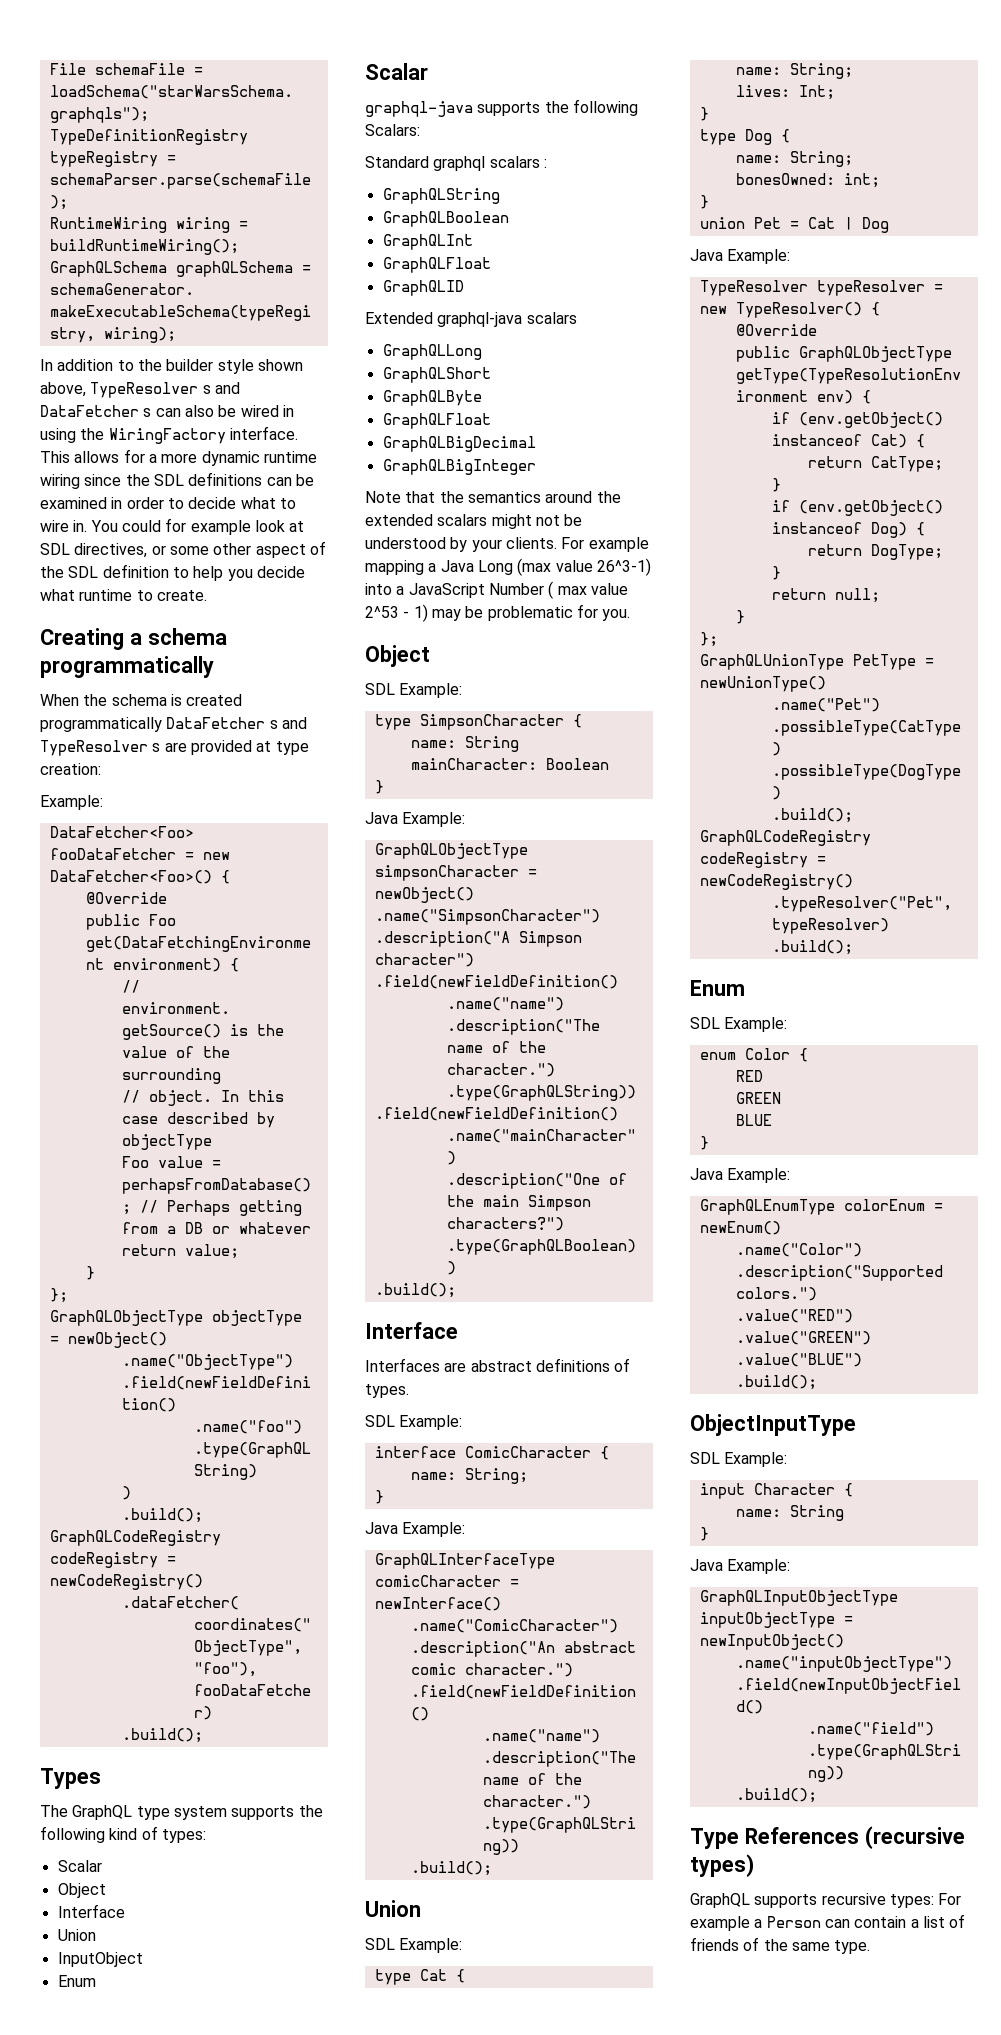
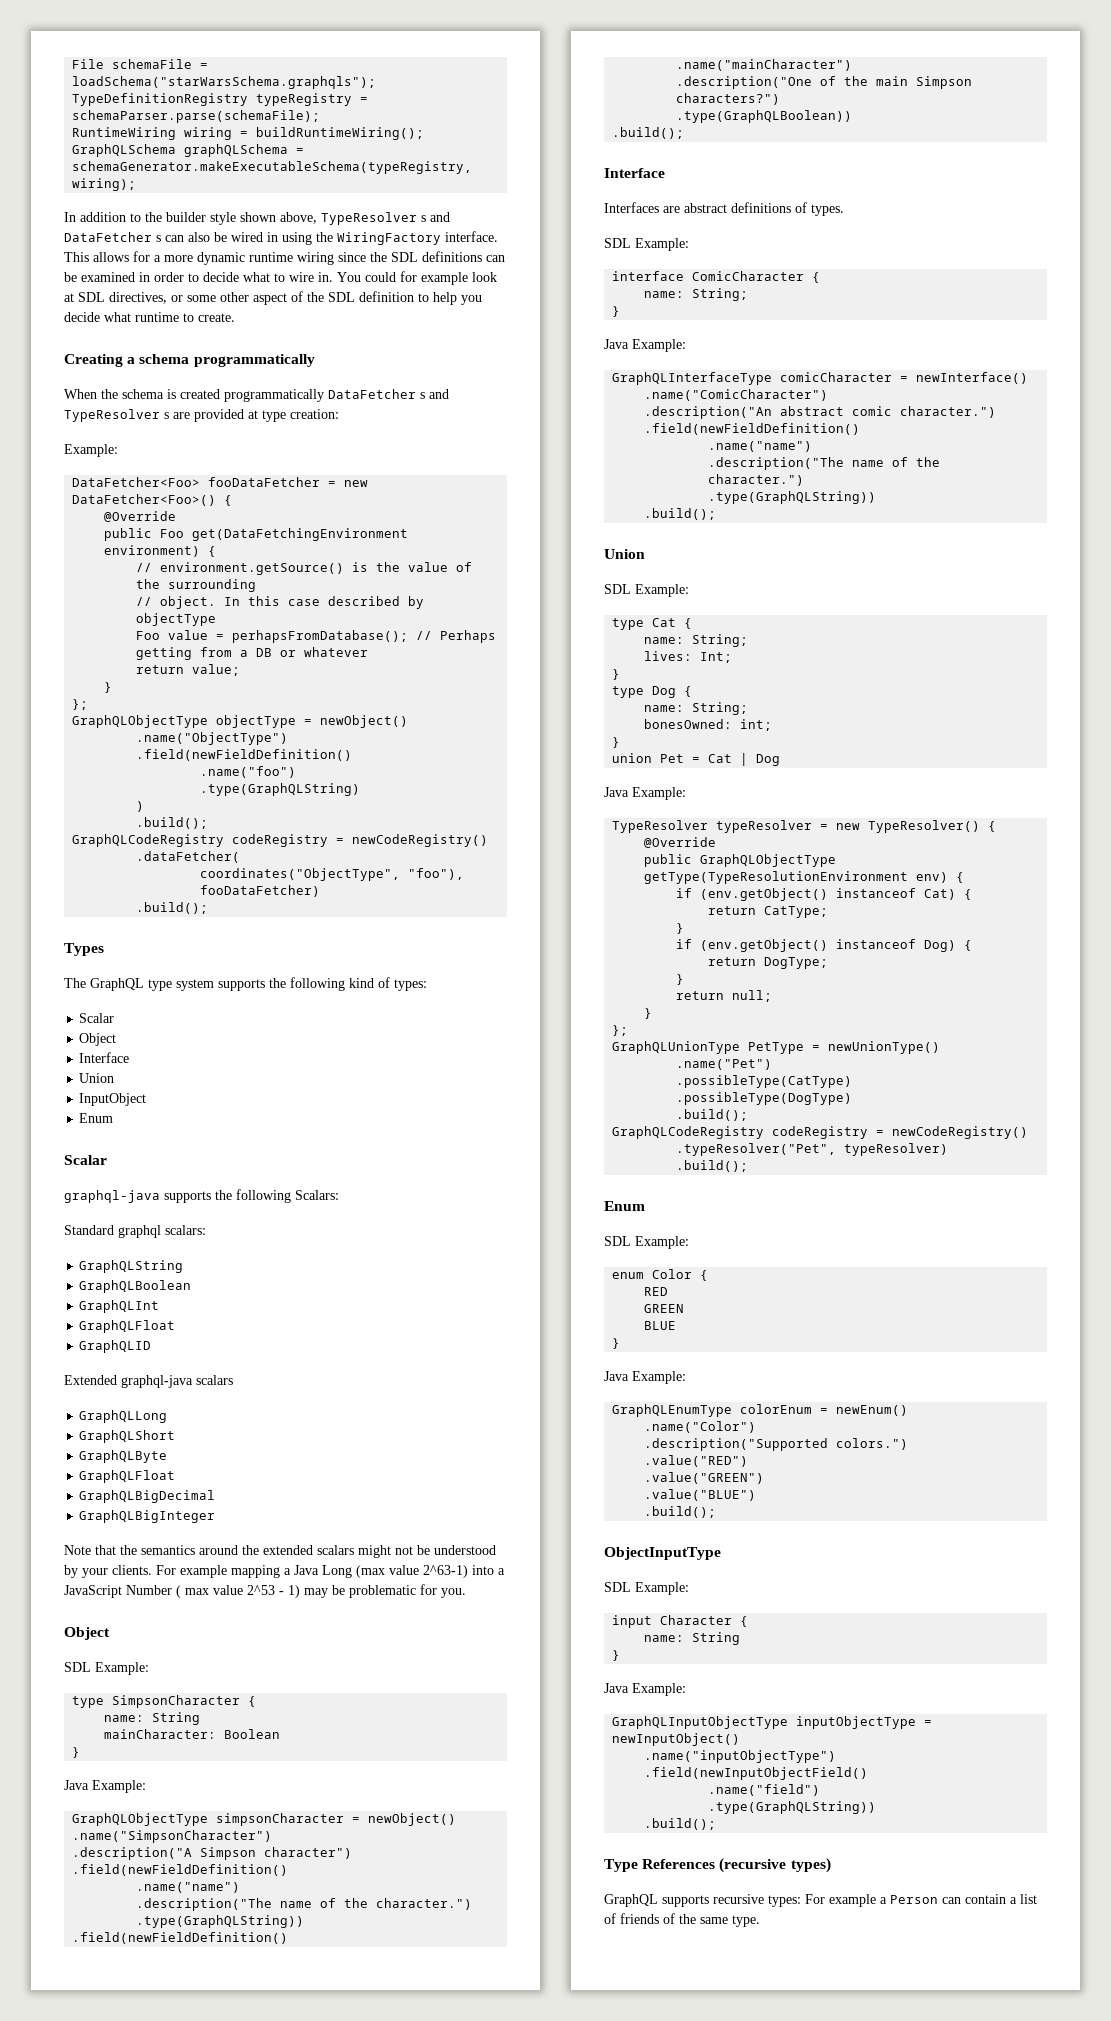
[489,156,547,168] scalars : -> [165,1225,206,1235] scalars:
[596,558,651,576] 26^3-1) -> [423,1565,468,1578] 2^63-1)

